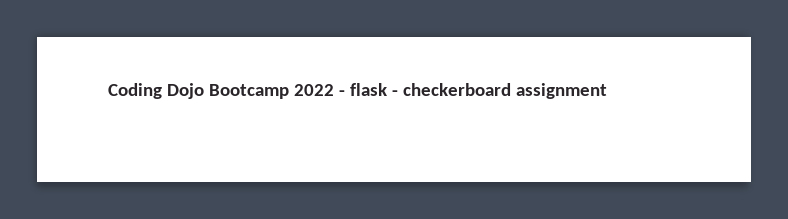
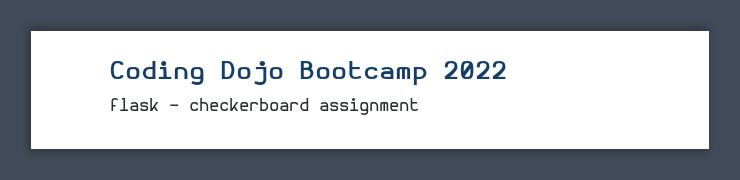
[338,90,345,96] - -> (507, 70) //

